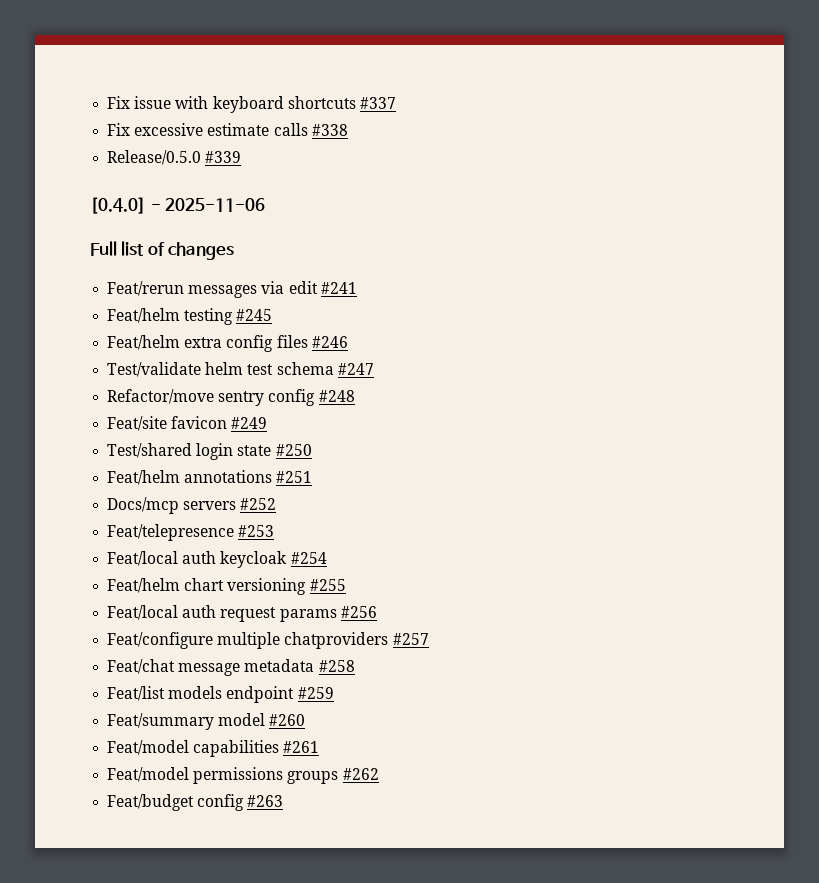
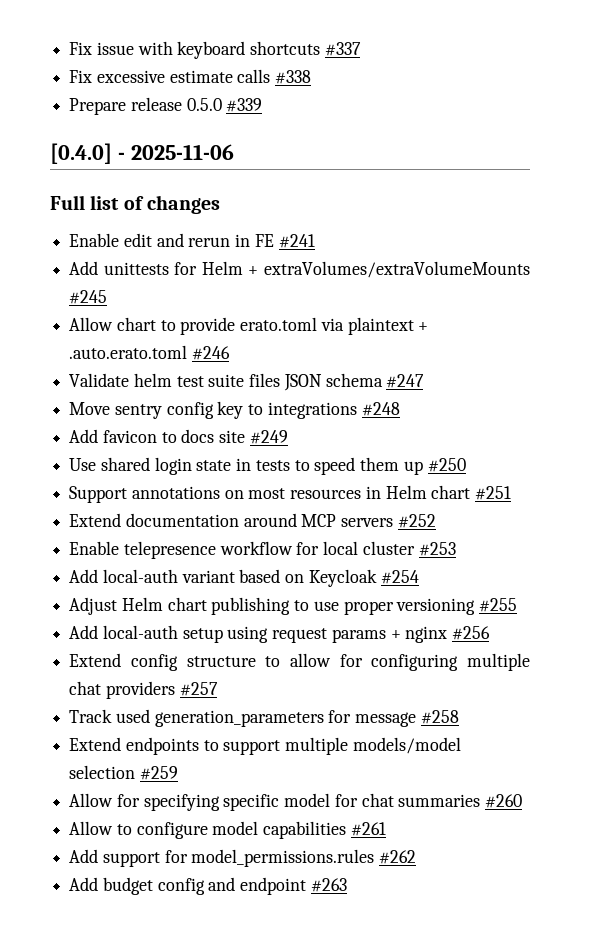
[107,150,202,165] Release/0.5.0 -> [69,97,222,115] Prepare release 0.5.0
[107,281,357,298] [107,308,273,325] [107,335,308,352] Feat/rerun messages via edit #241 // Feat/helm testing #245 // Feat/helm extra config files -> [69,233,315,248] [69,261,530,278] [69,290,108,304] [69,317,429,335] [69,345,188,359] Enable edit and rerun in FE #241 // Add unittests for Helm + extraVolumes/extraVolumeMounts #245 // Allow chart to provide erato.toml via plaintext + .auto.erato.toml
[107,362,202,377] Test/validate -> [69,373,130,387] Validate
(274, 369) none -> [208,373,322,391] suite files JSON
[107,389,215,404] Refactor/move -> [69,402,111,415] Move
[318,390,355,402] [107,416,268,431] [107,443,312,460] [107,470,313,485] [107,497,277,514] [107,524,275,541] [107,551,327,568] [107,578,346,595] [107,605,377,622] [107,632,429,649] [107,659,355,676] [107,686,334,703] [107,713,306,730] [107,740,320,757] [107,767,379,784] [107,794,245,811] #248 // Feat/site favicon #249 // Test/shared login state #250 // Feat/helm annotations #251 // Docs/mcp servers #252 // Feat/telepresence #253 // Feat/local auth keycloak #254 // Feat/helm chart versioning #255 // Feat/local auth request params #256 // Feat/configure multiple chatproviders #257 // Feat/chat message metadata #258 // Feat/list models endpoint #259 // Feat/summary model #260 // Feat/model capabilities #261 // Feat/model permissions groups #262 // Feat/budget config -> [217,401,400,419] [69,429,288,444] [69,457,466,475] [69,485,512,503] [69,513,436,528] [69,541,456,559] [69,569,419,587] [69,597,518,615] [69,625,491,643] [69,653,530,671] [69,681,218,699] [69,709,459,727] [69,737,461,755] [69,765,178,780] [69,793,523,811] [69,821,386,839] [69,849,417,867] [69,877,307,895] key to integrations #248 // Add favicon to docs site #249 // Use shared login state in tests to speed them up #250 // Support annotations on most resources in Helm chart #251 // Extend documentation around MCP servers #252 // Enable telepresence workflow for local cluster #253 // Add local-auth variant based on Keycloak #254 // Adjust Helm chart publishing to use proper versioning #255 // Add local-auth setup using request params + nginx #256 // Extend config structure to allow for configuring multiple chat providers #257 // Track used generation_parameters for message #258 // Extend endpoints to support multiple models/model selection #259 // Allow for specifying specific model for chat summaries #260 // Allow to configure model capabilities #261 // Add support for model_permissions.rules #262 // Add budget config and endpoint

